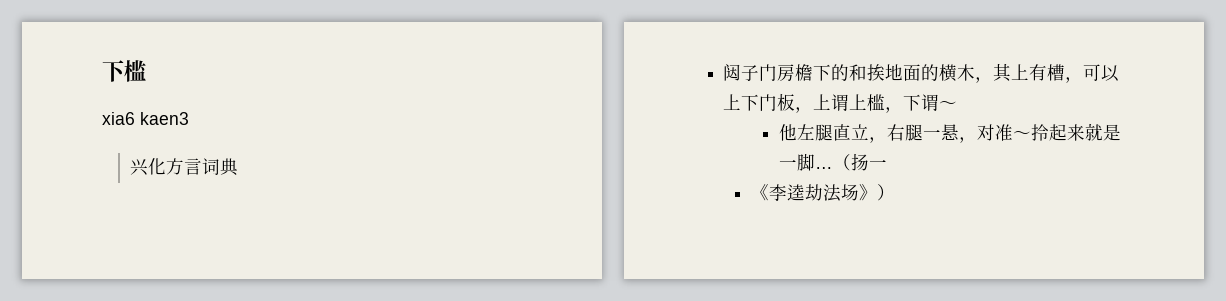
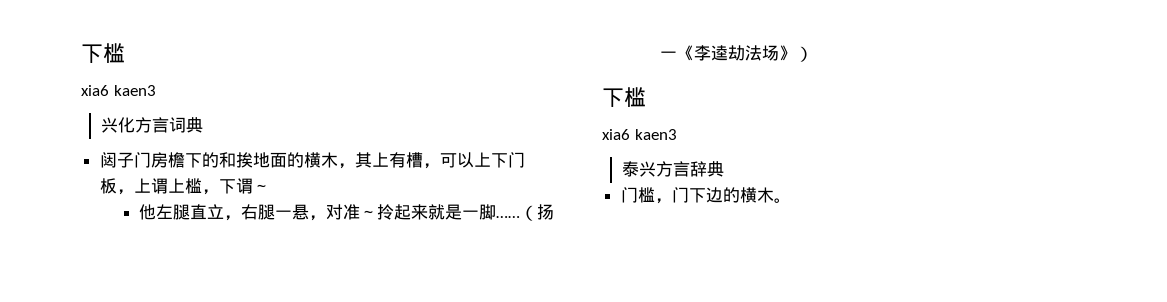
[815,167,834,169] … -> [496,216,521,218] ……
(888, 164) // -> (678, 55) none
(896, 192) none -> [602,87,646,107] [602,129,677,140] [621,161,724,177] [620,187,791,204] // 下槛 // xia6 kaen3 // 泰兴方言辞典 // 门槛，门下边的横木。

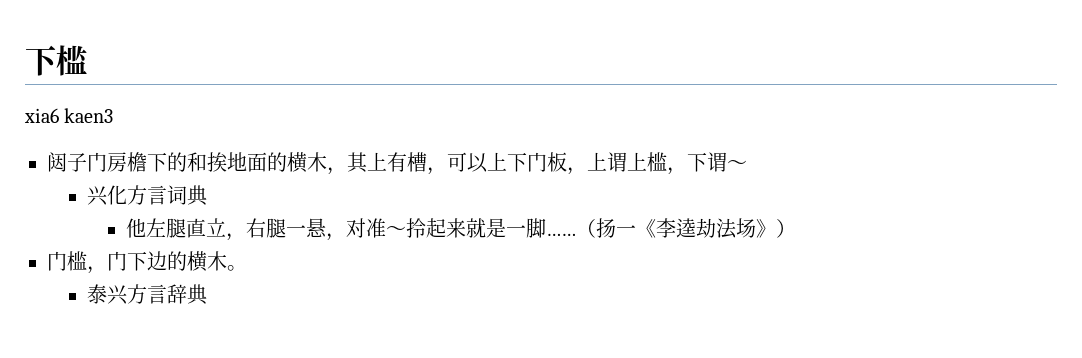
[81,43,125,63] [81,85,156,96] [100,117,203,133] 下槛 // xia6 kaen3 // 兴化方言词典 -> [25,45,88,76] [24,108,114,123] 下槛 // xia6 kaen3
(270, 188) none -> [86,185,208,206] // 兴化方言词典
[602,87,646,107] [602,129,677,140] [621,161,724,177] // 下槛 // xia6 kaen3 // 泰兴方言辞典 -> (797, 228) none
(791, 200) none -> [86,284,208,305] // 泰兴方言辞典

